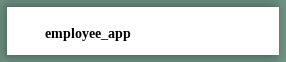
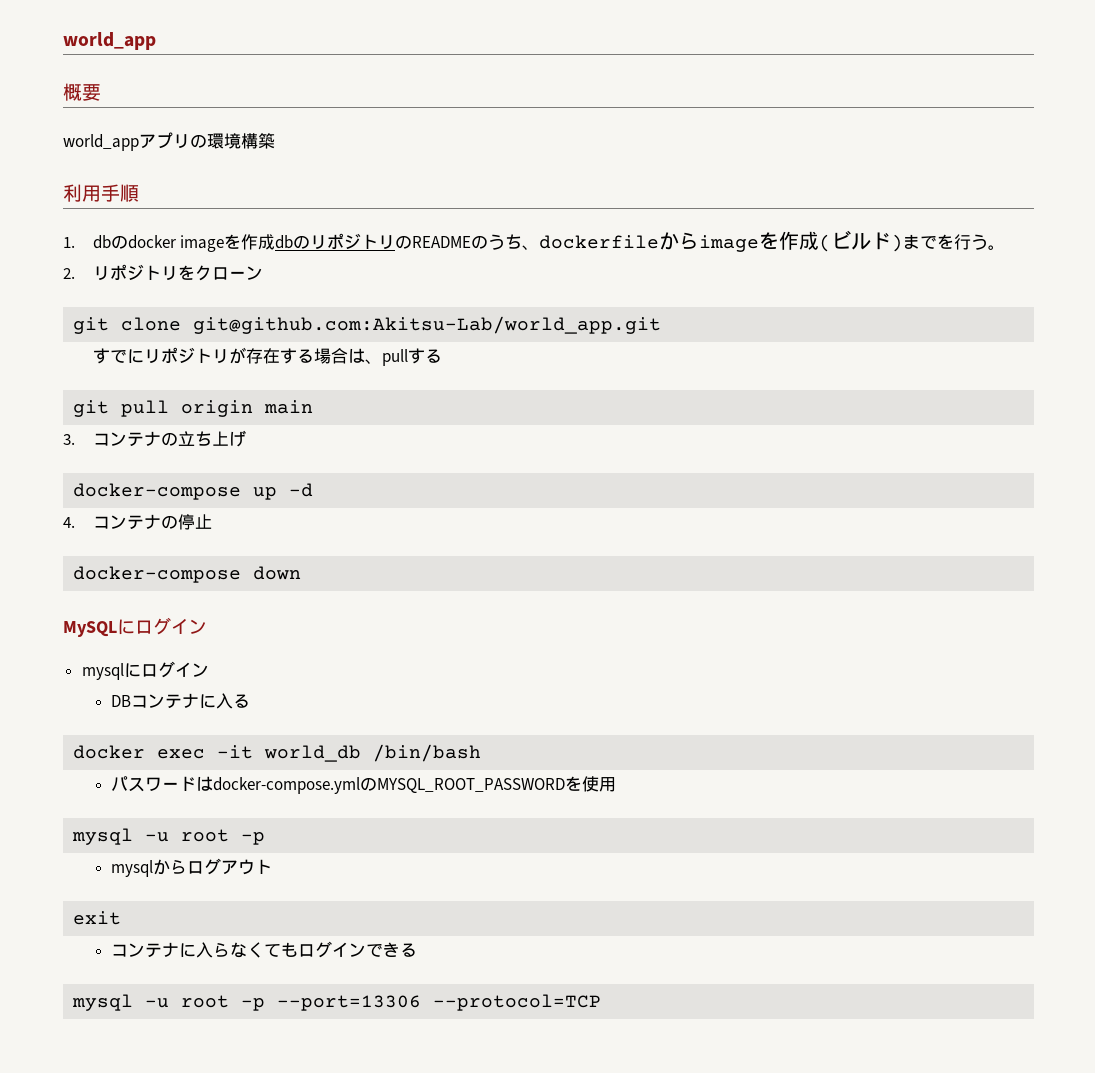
[45,28,131,41] employee_app -> [63,32,156,50] [63,83,101,101] [63,132,275,151] [63,184,139,202] [63,230,1006,252] [63,264,263,281] [73,316,662,334] [92,347,442,366] [73,400,314,417] [63,430,246,447] [73,483,314,500] [63,514,212,530] [73,566,302,583] [63,617,207,637] [81,661,209,680] [111,693,251,709] [73,744,482,762] [111,776,617,794] [72,828,266,845] [111,858,273,877] [73,911,122,925] [111,941,418,958] [72,994,602,1011] world_app // 概要 // world_appアプリの環境構築 // 利用手順 // 1. dbのdocker imageを作成dbのリポジトリのREADMEのうち、dockerfileからimageを作成(ビルド)までを行う。 // 2.リポジトリをクローン // git clone git@github.com:Akitsu-Lab/world_app.git // すでにリポジトリが存在する場合は、pullする // git pull origin main // 3.コンテナの立ち上げ // docker-compose up -d // 4.コンテナの停止 // docker-compose down // MySQLにログイン // mysqlにログイン // DBコンテナに入る // docker exec -it world_db /bin/bash // パスワードはdocker-compose.ymlのMYSQL_ROOT_PASSWORDを使用 // mysql -u root -p // mysqlからログアウト // exit // コンテナに入らなくてもログインできる // mysql -u root -p --port=13306 --protocol=TCP

